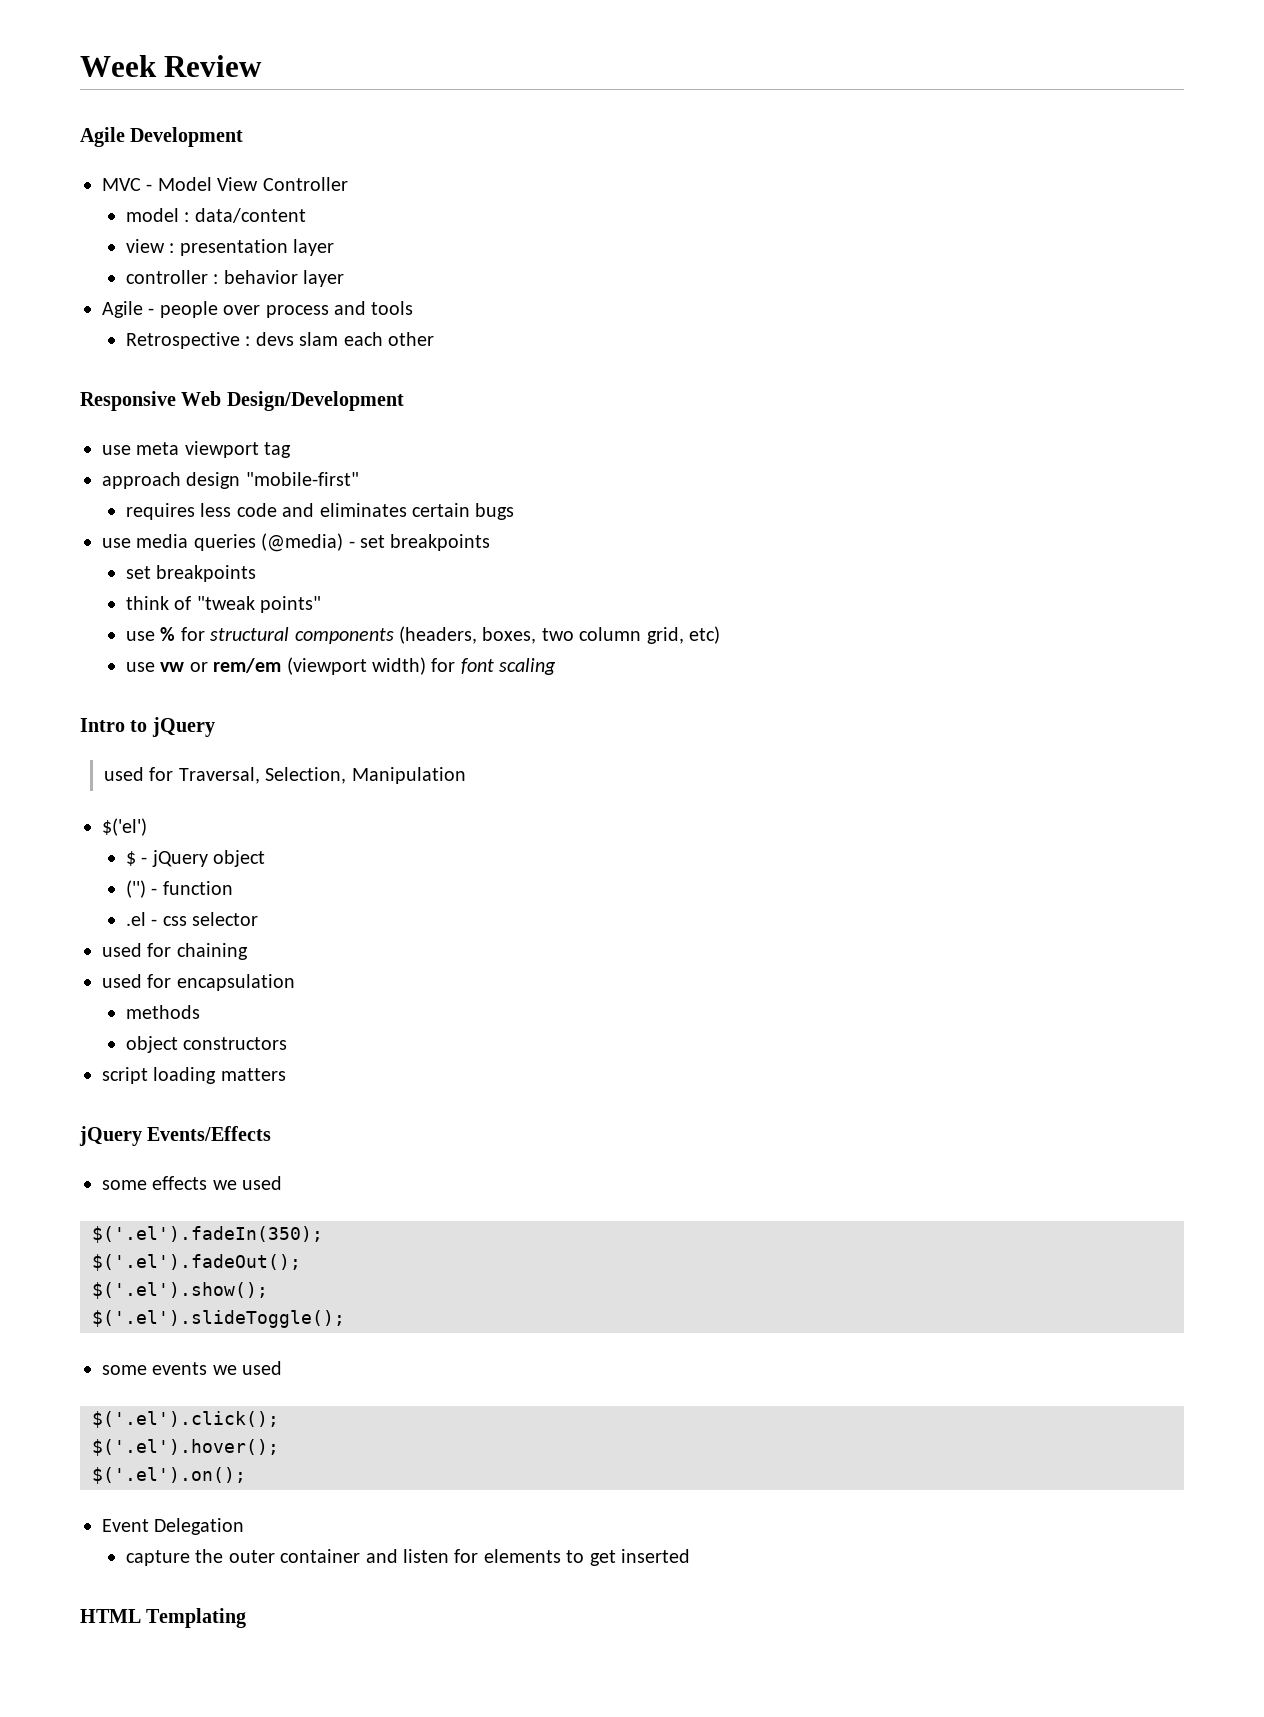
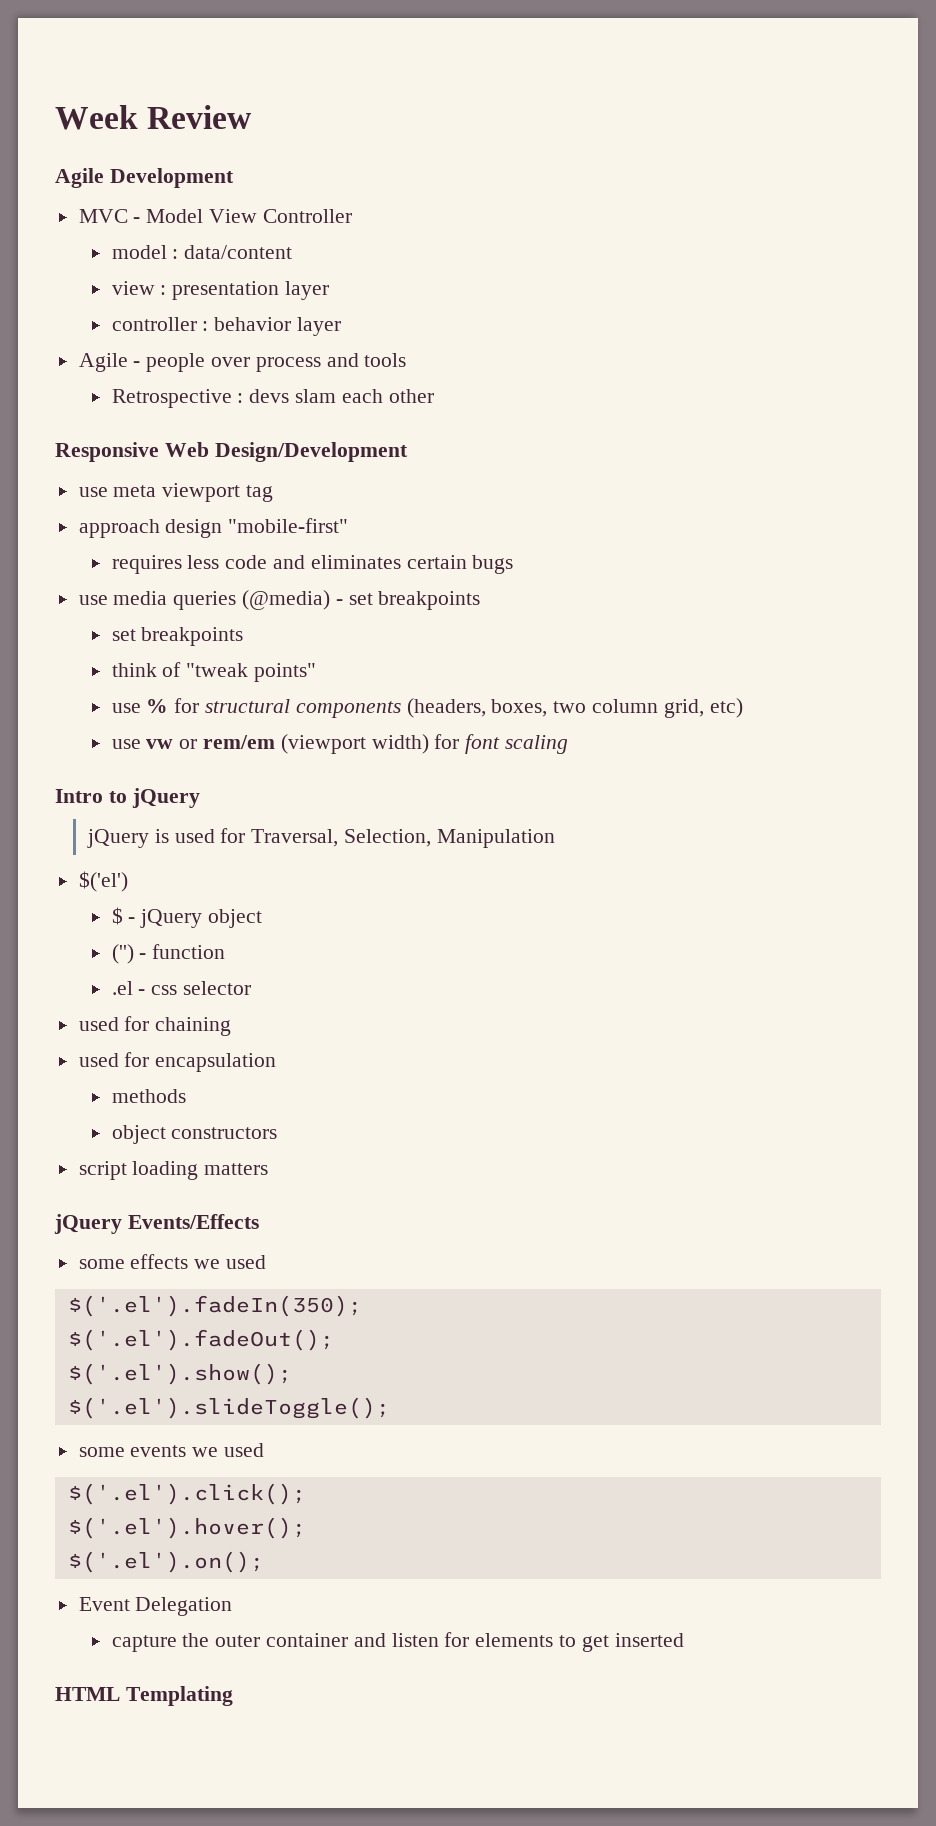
(215, 727) none -> [86,829,169,848] jQuery is

